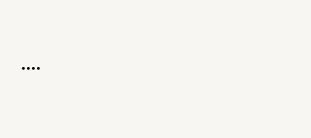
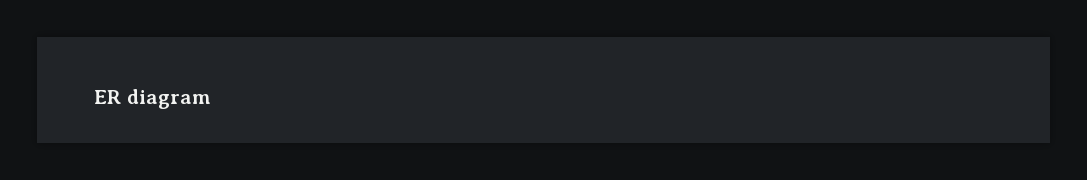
[21,67,41,70] .... -> [94,89,211,109] ER diagram

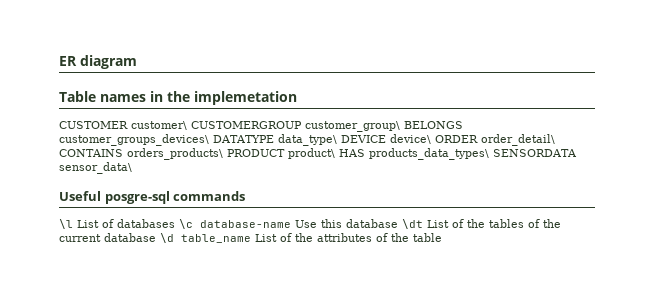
(211, 99) none -> [59,91,297,105] [59,121,463,132] [59,134,555,146] [59,148,577,160] [59,162,132,174] [59,191,246,204] [59,219,561,229] [59,233,442,243] // Table names in the implemetation // CUSTOMER customer\ CUSTOMERGROUP customer_group\ BELONGS customer_groups_devices\ DATATYPE data_type\ DEVICE device\ ORDER order_detail\ CONTAINS orders_products\ PRODUCT product\ HAS products_data_types\ SENSORDATA sensor_data\ // Useful posgre-sql commands // \l List of databases \c database-name Use this database \dt List of the tables of the current database \d table_name List of the attributes of the table

